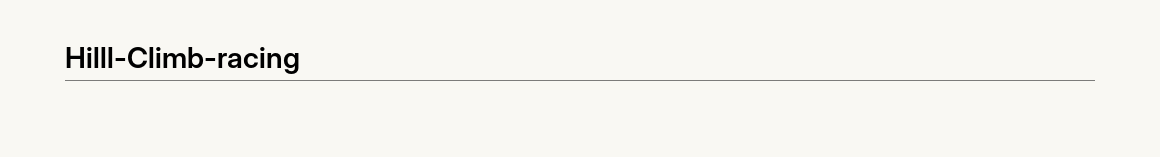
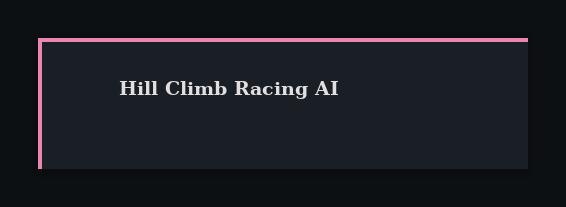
[65,47,300,74] Hilll-Climb-racing -> [119,81,339,99] Hill Climb Racing AI

